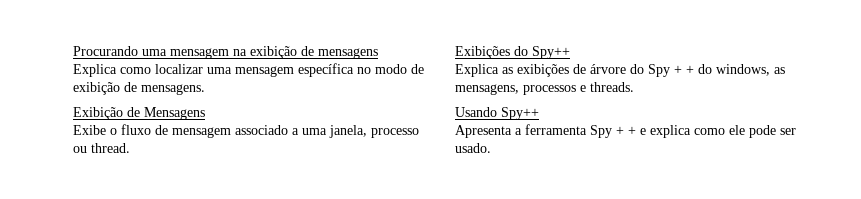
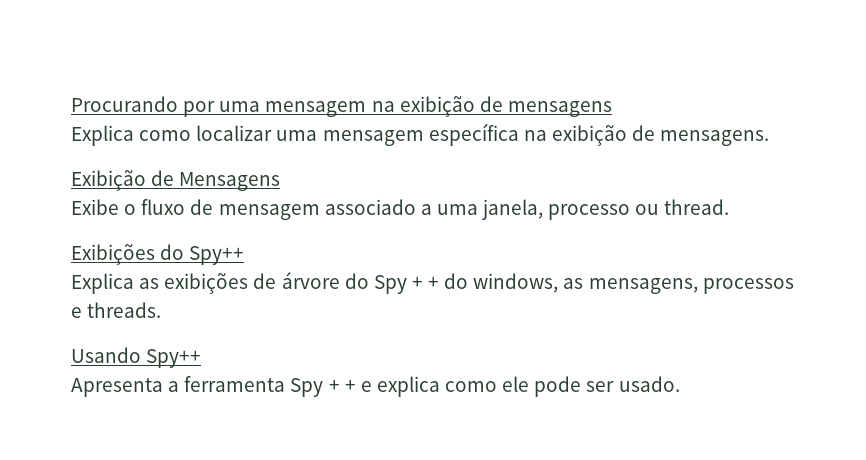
(138, 51) none -> [183,101,216,117] por
[357,64,424,74] no modo de -> [523,130,547,141] na

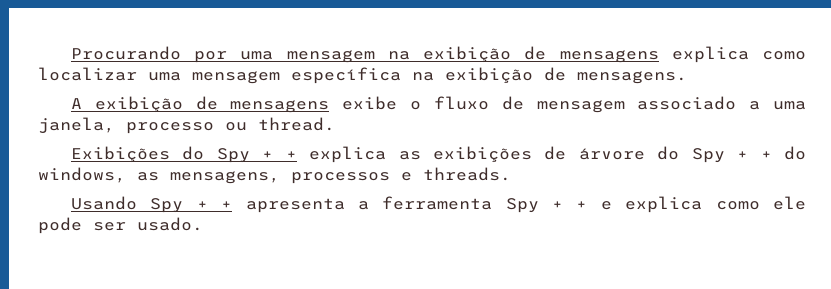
[71,125,134,146] // Explica -> [671,46,749,63] explica
[71,170,281,191] [71,199,119,215] Exibição de Mensagens // Exibe -> [71,96,398,113] A exibição de mensagens exibe
[189,246,245,265] [71,273,134,294] Spy++ // Explica -> [216,146,387,163] Spy + + explica
[146,349,202,368] [71,378,163,397] Spy++ // Apresenta -> [150,198,345,213] Spy + + apresenta

